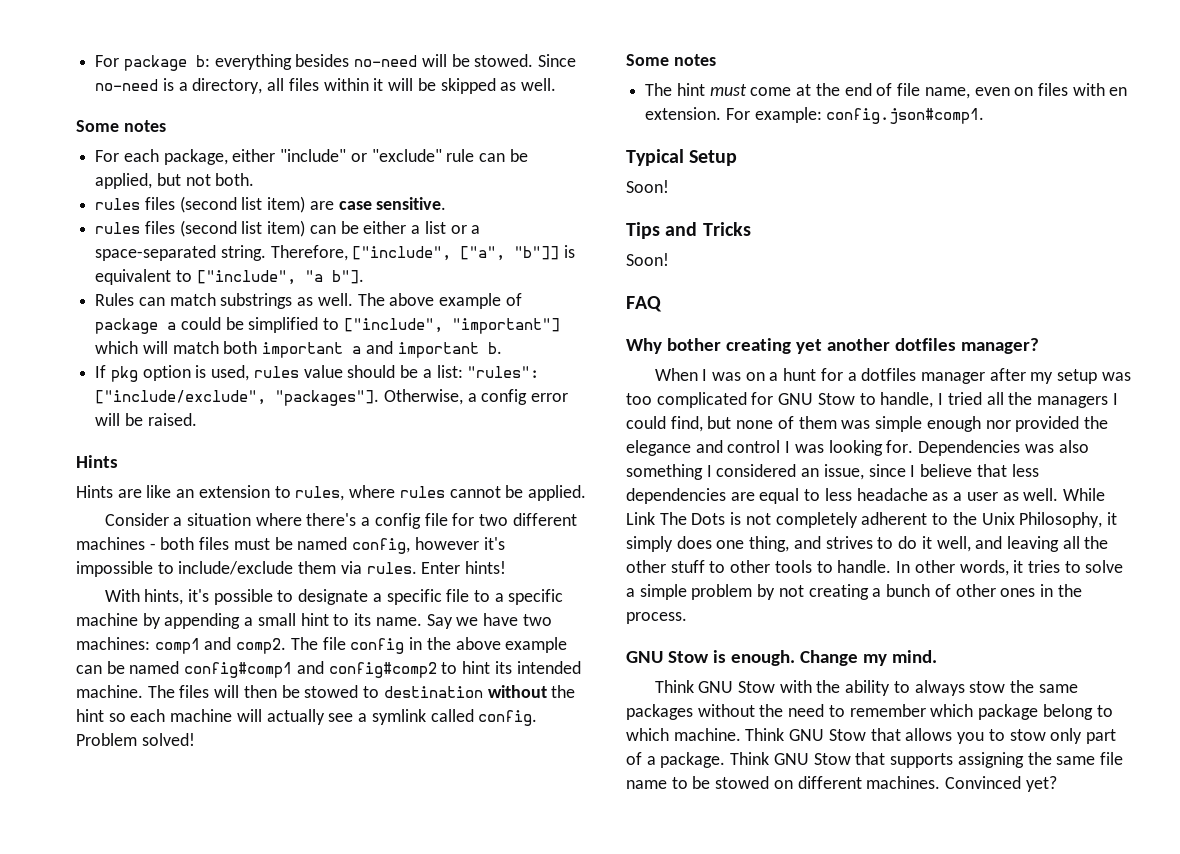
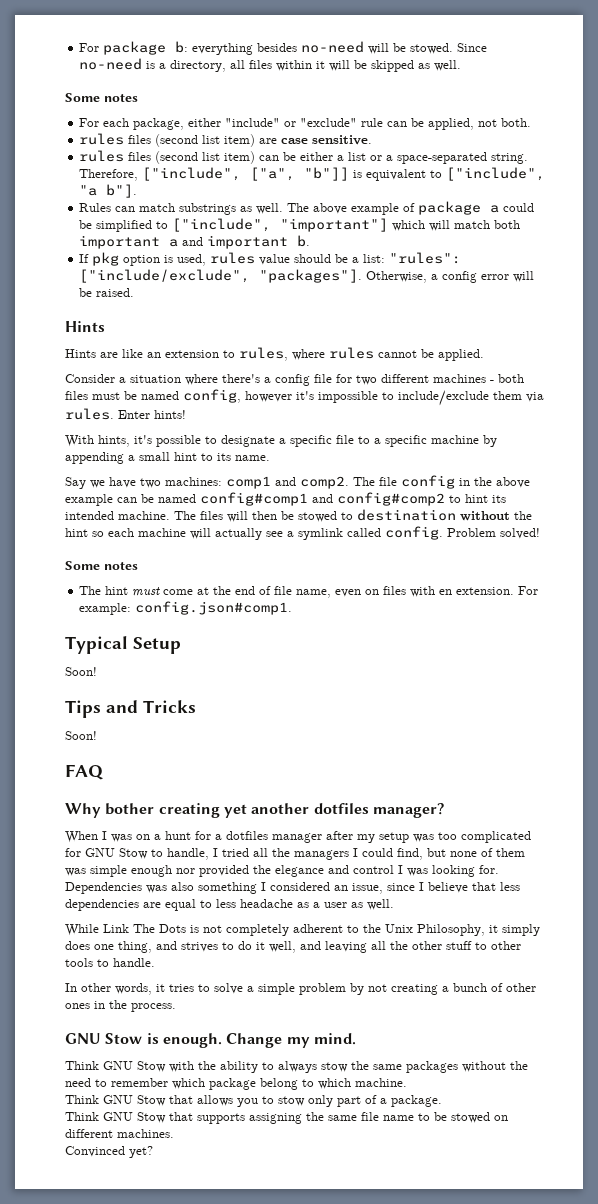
[156,173,181,186] but -> (475, 124) none
(422, 621) none -> (270, 458) //
(1059, 494) none -> (394, 904) //
(892, 566) none -> (155, 962) //
(741, 734) none -> (407, 1082) //
(726, 760) none -> (442, 1101) //
(941, 782) none -> (174, 1133) //

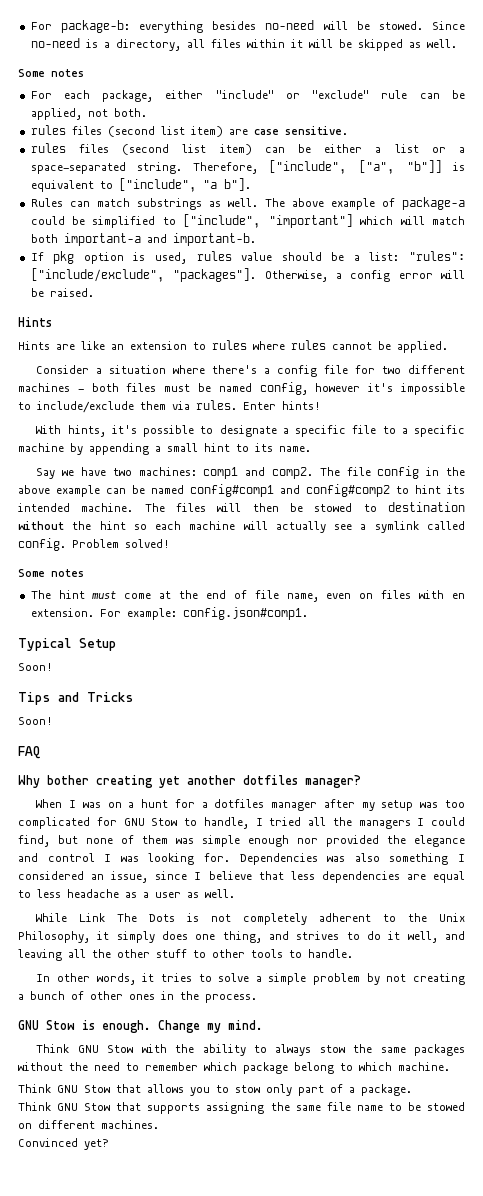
[79,41,189,55] For package b: -> [30,20,130,33] For package-b:
[418,201,500,215] package a -> [402,197,466,210] package-a
[79,235,311,249] important a and important b. -> [63,233,256,246] important-a and important-b.
[239,347,288,361] rules, -> [212,340,247,350] rules

